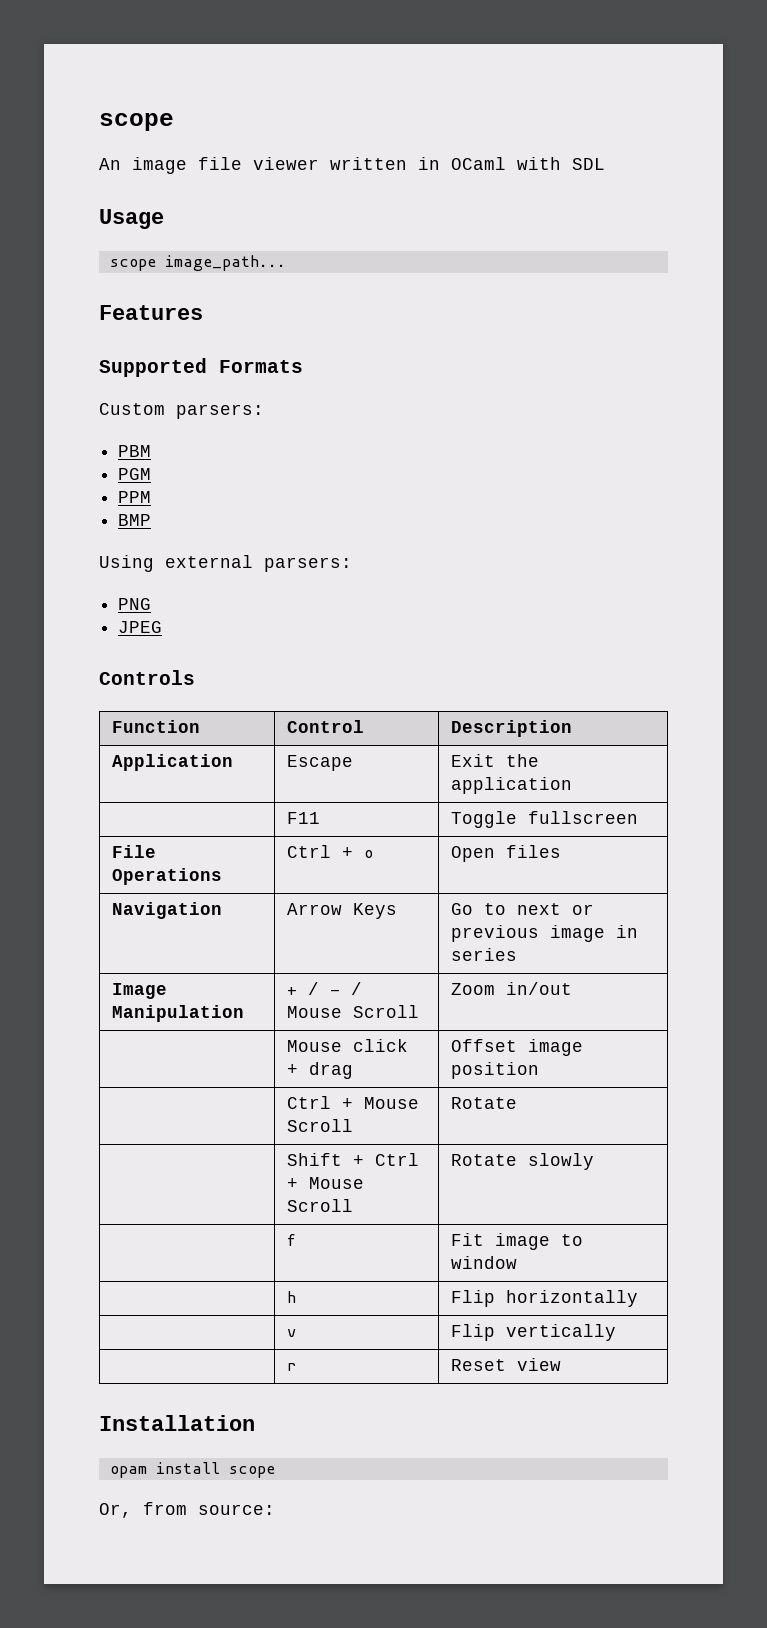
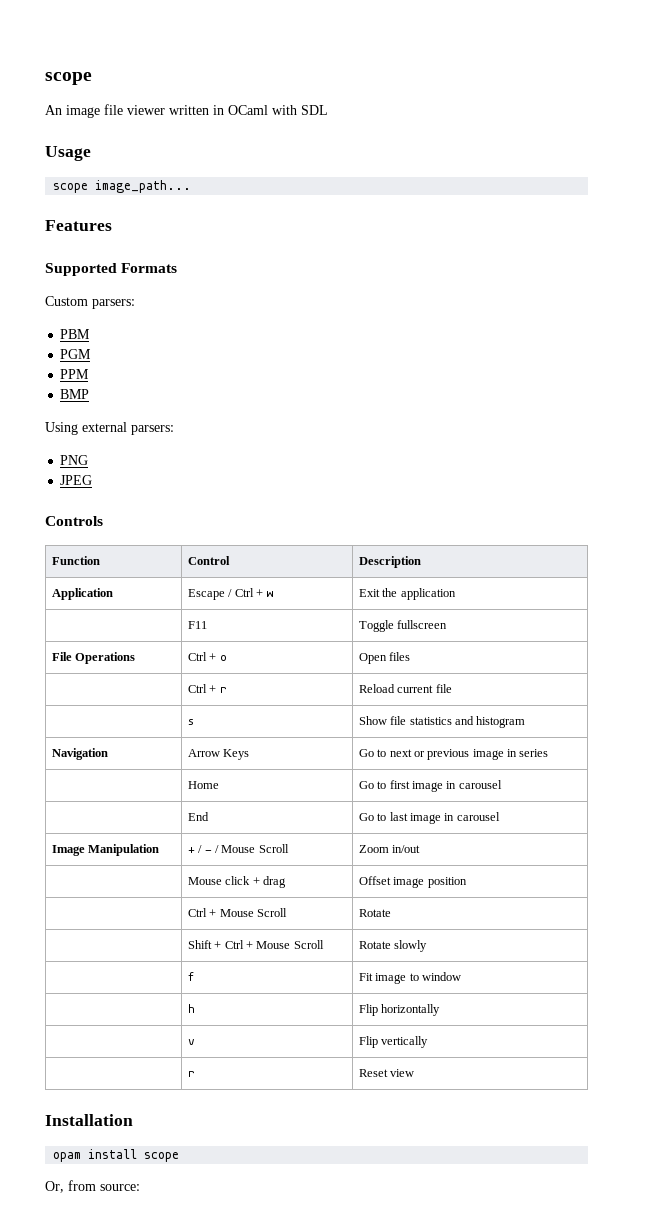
(353, 763) none -> [228,588,275,597] / Ctrl + w
(561, 851) none -> [187,684,227,693] [358,684,452,693] [187,719,194,725] [358,716,526,728] // | Ctrl + r | Reload current file // | s | Show file statistics and histogram
(517, 954) none -> [187,781,219,789] [358,780,502,792] [187,812,209,821] [358,812,500,824] // | Home | Go to first image in carousel // | End | Go to last image in carousel

